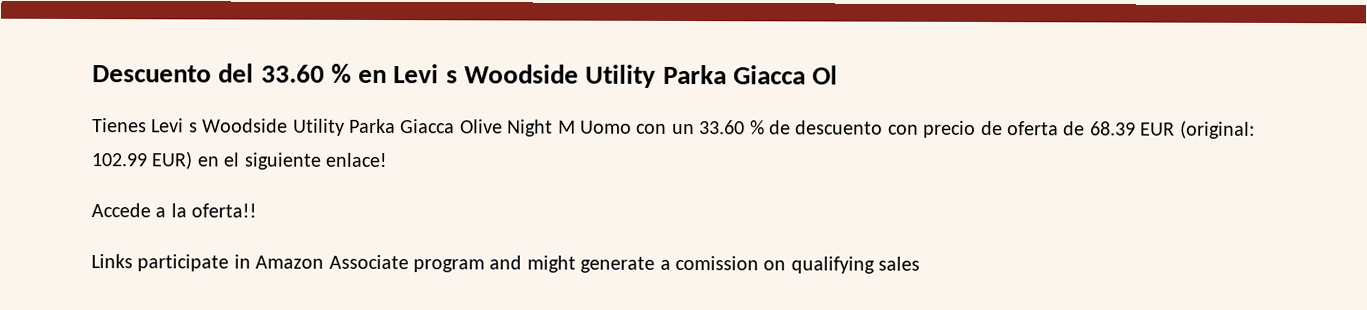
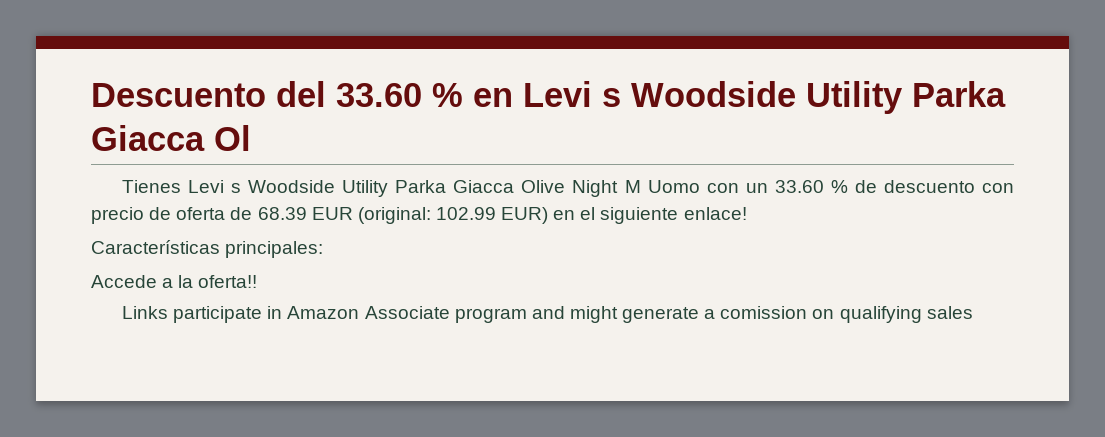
(388, 160) none -> [91,240,324,258] // Características principales:

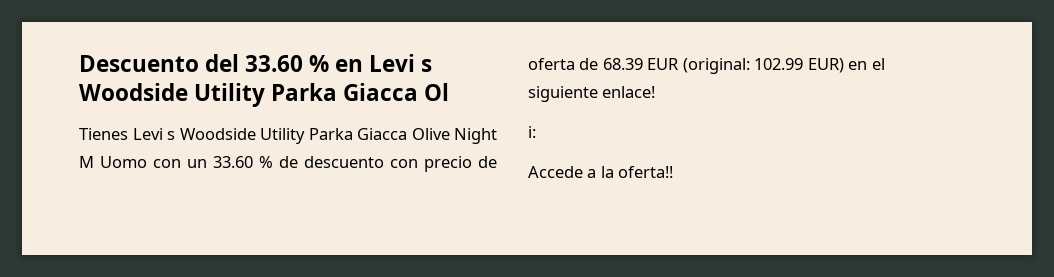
[91,240,324,258] Características principales: -> [528,126,536,138] ℹ:
[121,306,973,323] // Links participate in Amazon Associate program and might generate a comission on qualifying sales -> (674, 172) none

